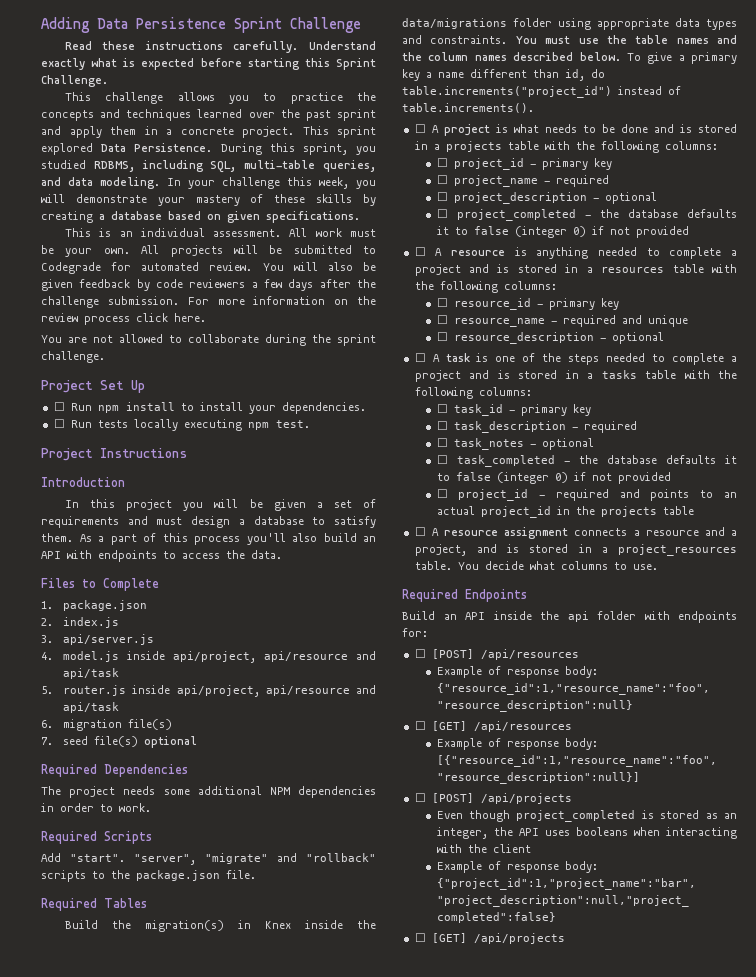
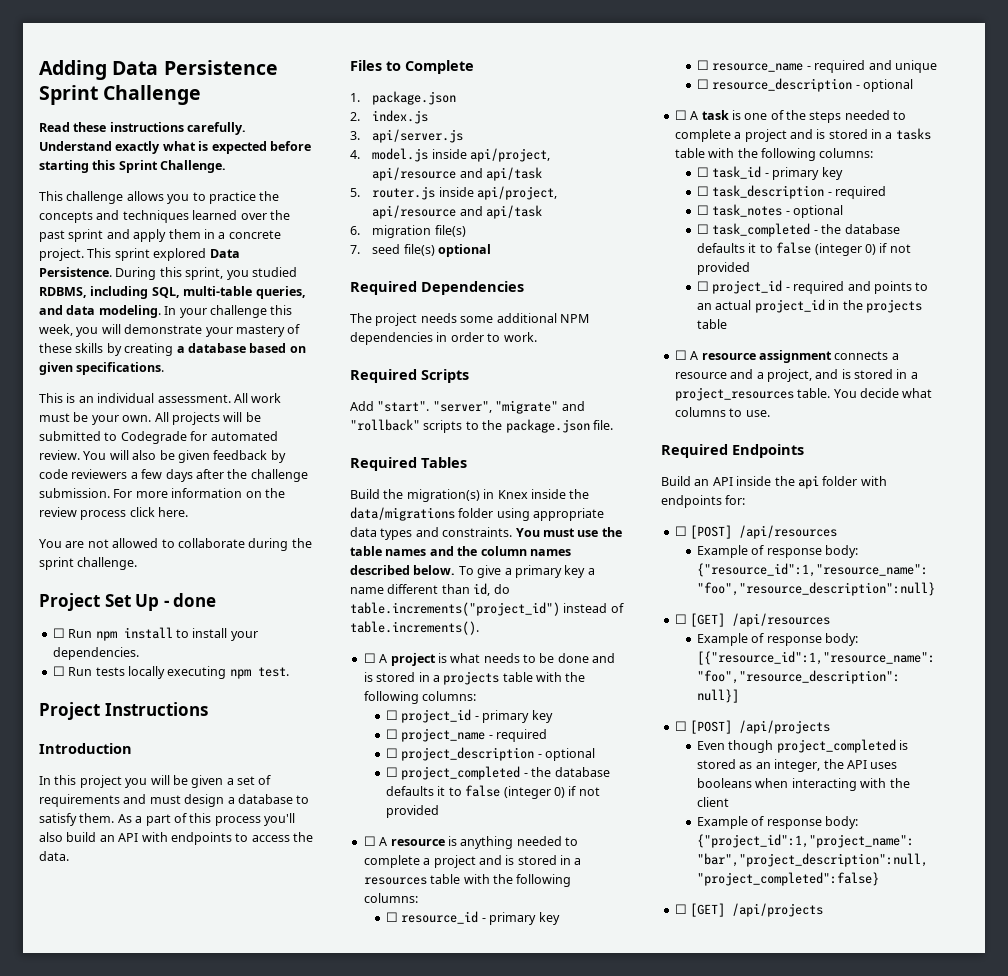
(145, 386) none -> [163,593,217,607] - done

